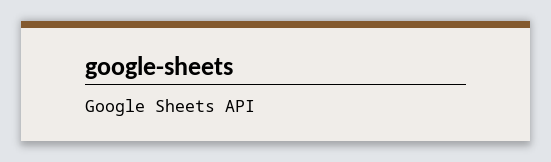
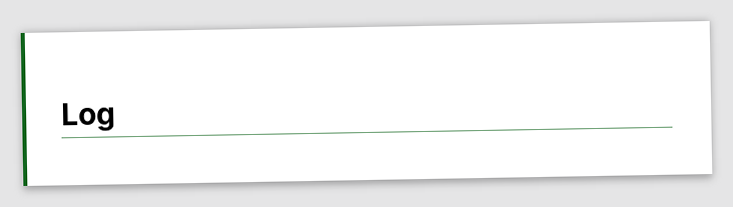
[85,56,233,79] [85,99,255,116] google-sheets // Google Sheets API -> [60,102,116,133] Log

